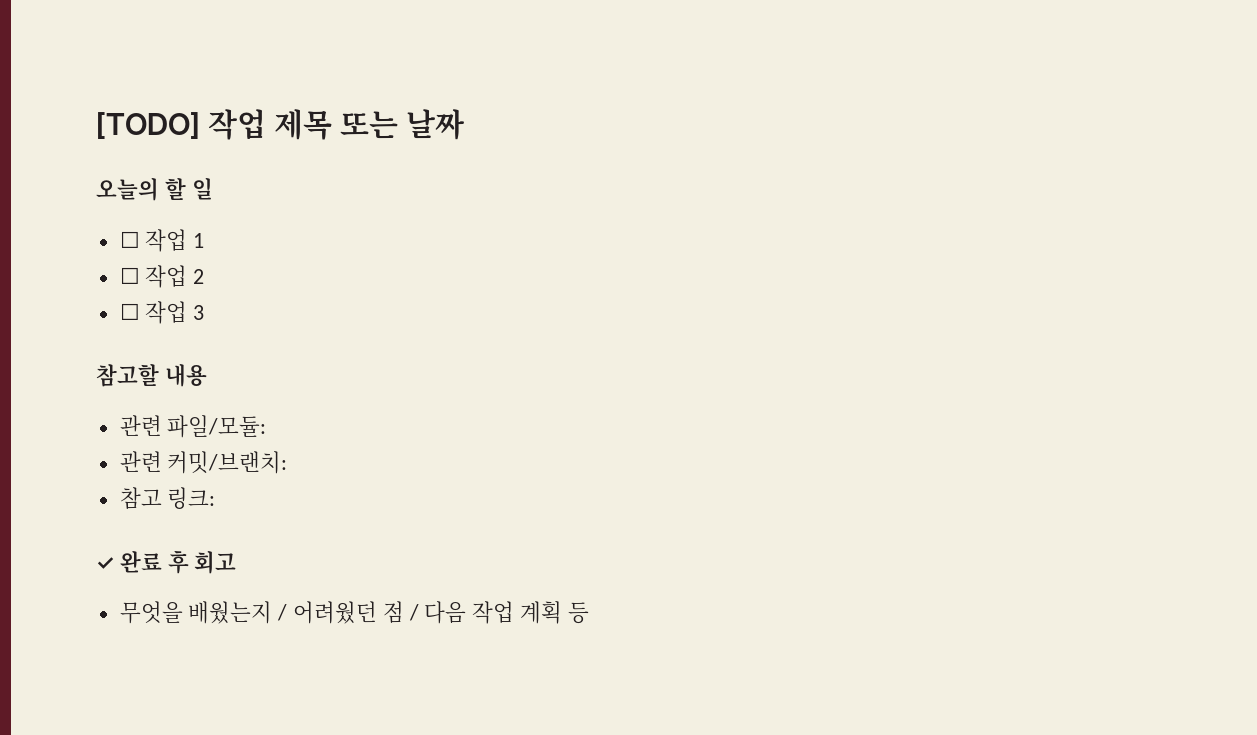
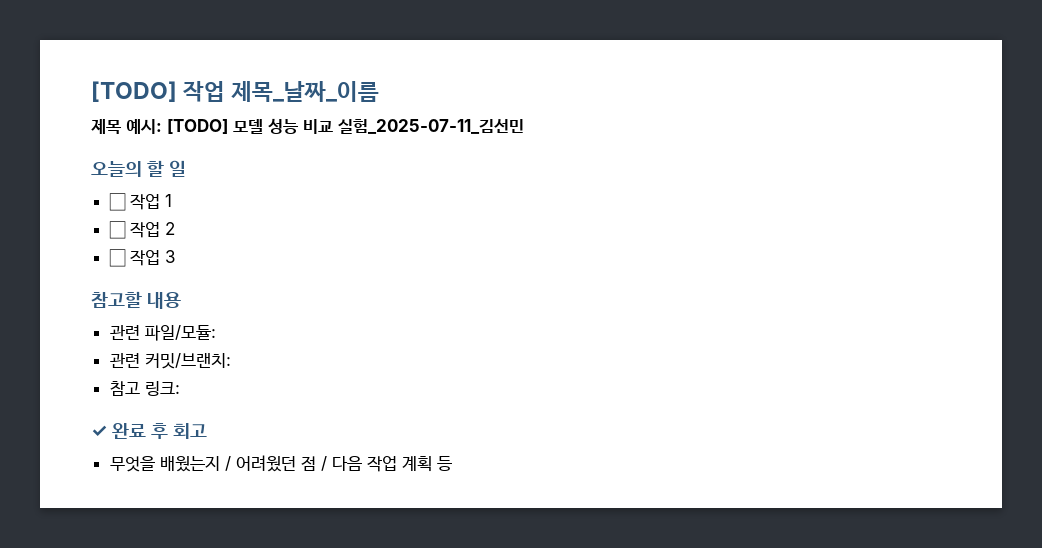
[274,109,465,140] 제목 또는 날짜 -> [231,81,380,102] [91,118,524,134] 제목_날짜_이름 // 제목 예시: [TODO] 모델 성능 비교 실험_2025-07-11_김선민

